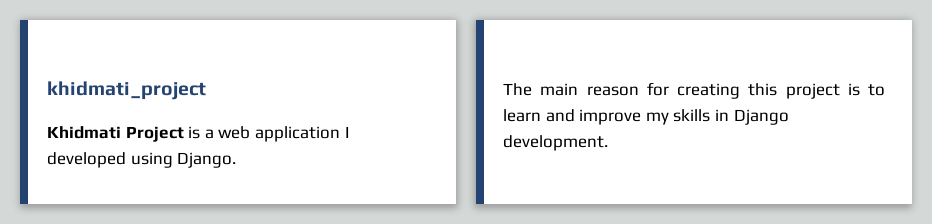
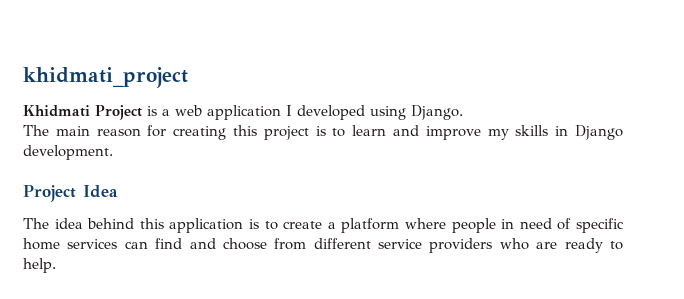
(608, 143) none -> [23,185,118,202] [23,218,625,233] [23,238,623,253] [23,258,56,273] // Project Idea // The idea behind this application is to create a platform where people in need of specific home services can find and choose from different service providers who are ready to help.

